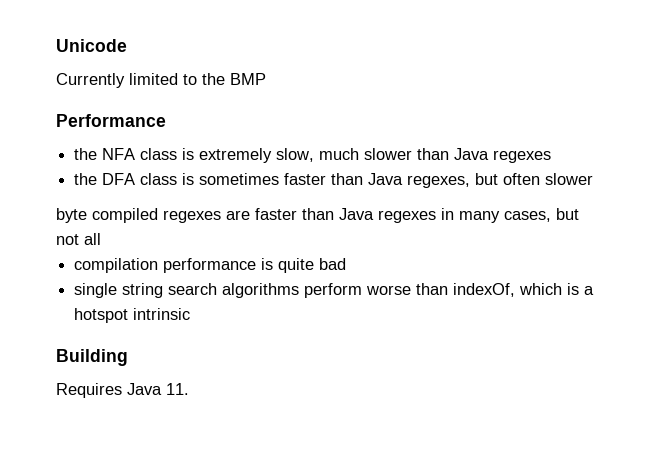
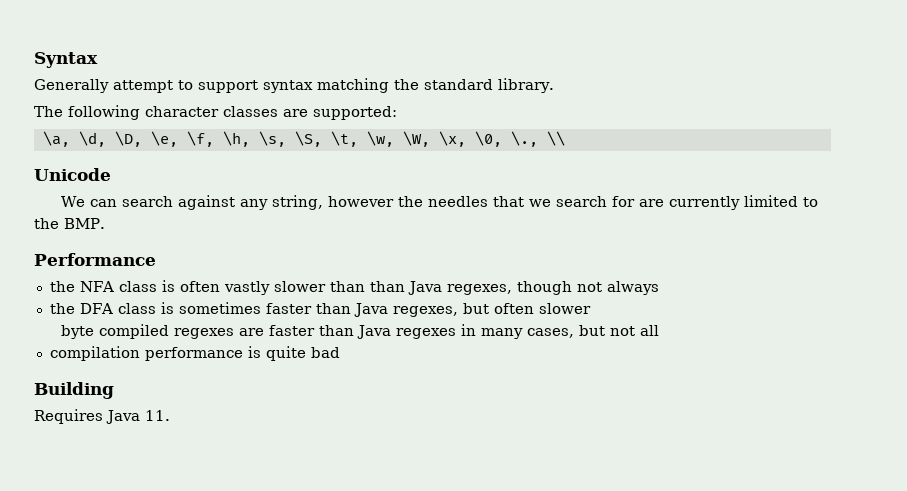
[56,39,127,52] [56,73,125,88] Unicode // Currently -> [34,52,98,68] [34,78,554,93] [34,105,397,120] [42,131,565,147] [34,168,111,181] [60,195,740,210] Syntax // Generally attempt to support syntax matching the standard library. // The following character classes are supported: // \a, \d, \D, \e, \f, \h, \s, \S, \t, \w, \W, \x, \0, \., \\ // Unicode // We can search against any string, however the needles that we search for are currently
[230,73,266,85] BMP -> [64,218,105,229] BMP.
[199,148,552,163] extremely slow, much slower than Java regexes -> [179,281,659,295] often vastly slower than than Java regexes, though not always
[74,283,595,298] [74,308,191,323] // single string search algorithms perform worse than indexOf, which is a hotspot intrinsic -> (340, 352) none

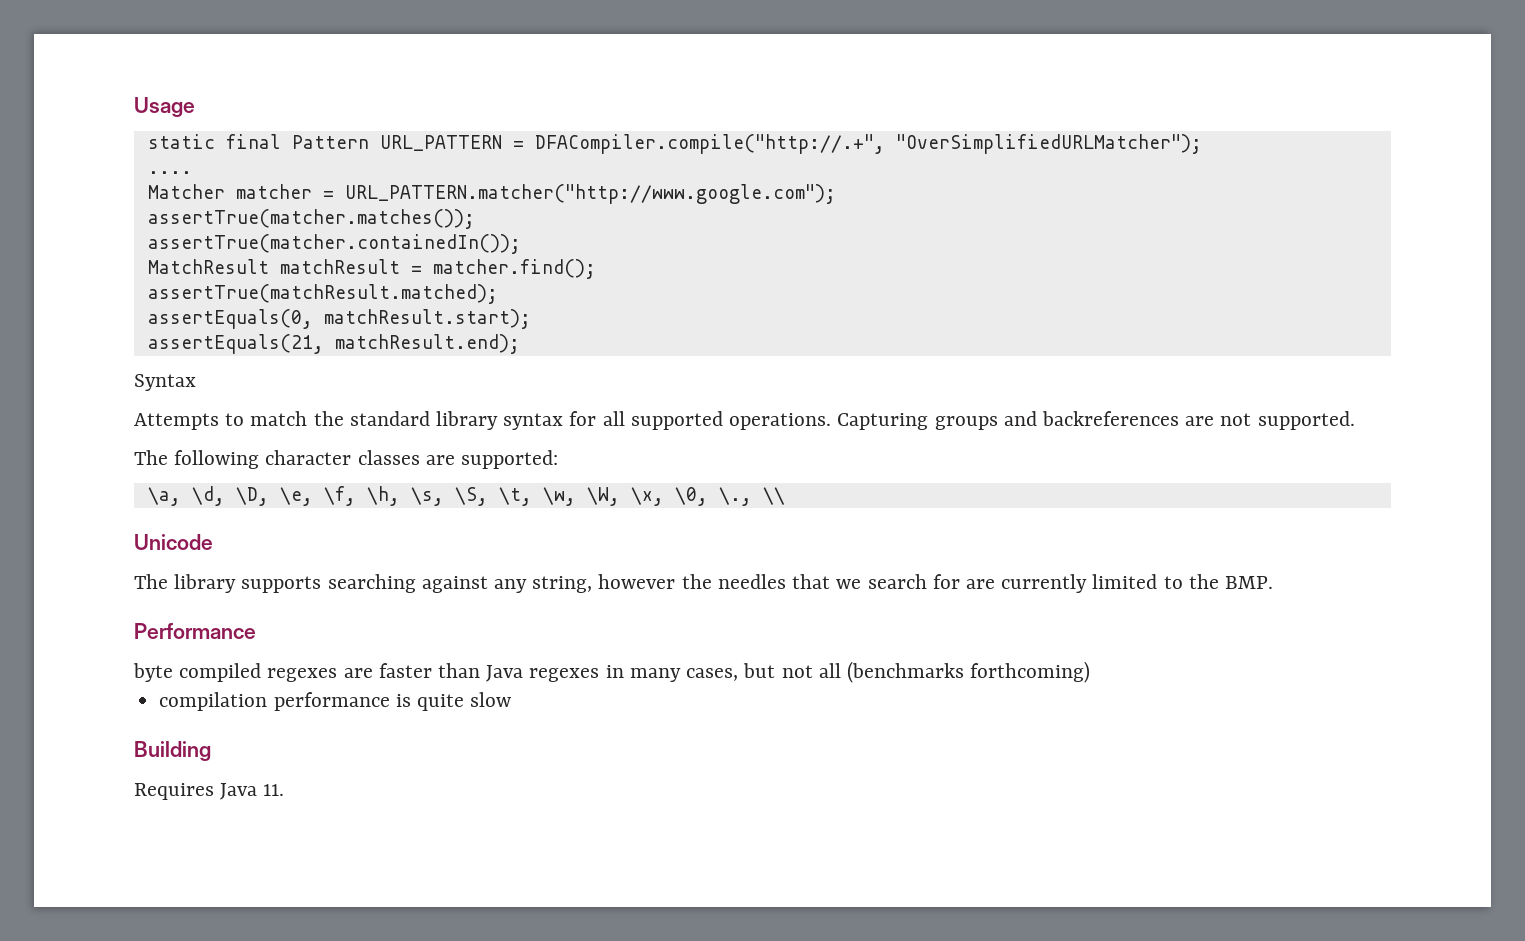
[34,52,98,68] [34,78,554,93] Syntax // Generally attempt to support syntax matching the standard library. -> [134,97,195,117] [147,134,1202,154] [147,171,192,174] [147,184,836,204] [147,209,475,229] [147,234,521,254] [147,259,596,279] [147,284,498,304] [147,309,531,329] [147,334,520,354] [134,374,196,391] [134,411,1355,430] Usage // static final Pattern URL_PATTERN = DFACompiler.compile("http://.+", "OverSimplifiedURLMatcher"); // .... // Matcher matcher = URL_PATTERN.matcher("http://www.google.com"); // assertTrue(matcher.matches()); // assertTrue(matcher.containedIn()); // MatchResult matchResult = matcher.find(); // assertTrue(matchResult.matched); // assertEquals(0, matchResult.start); // assertEquals(21, matchResult.end); // Syntax // Attempts to match the standard library syntax for all supported operations. Capturing groups and backreferences are not supported.
[60,196,173,207] We can search -> [134,574,416,593] The library supports searching
[49,280,659,295] [49,302,591,317] // the NFA class is often vastly slower than than Java regexes, though not always // the DFA class is sometimes faster than Java regexes, but often slower -> (256, 631) none
(659, 330) none -> [846,661,1091,683] (benchmarks forthcoming)
[310,347,340,358] bad -> [470,692,512,707] slow

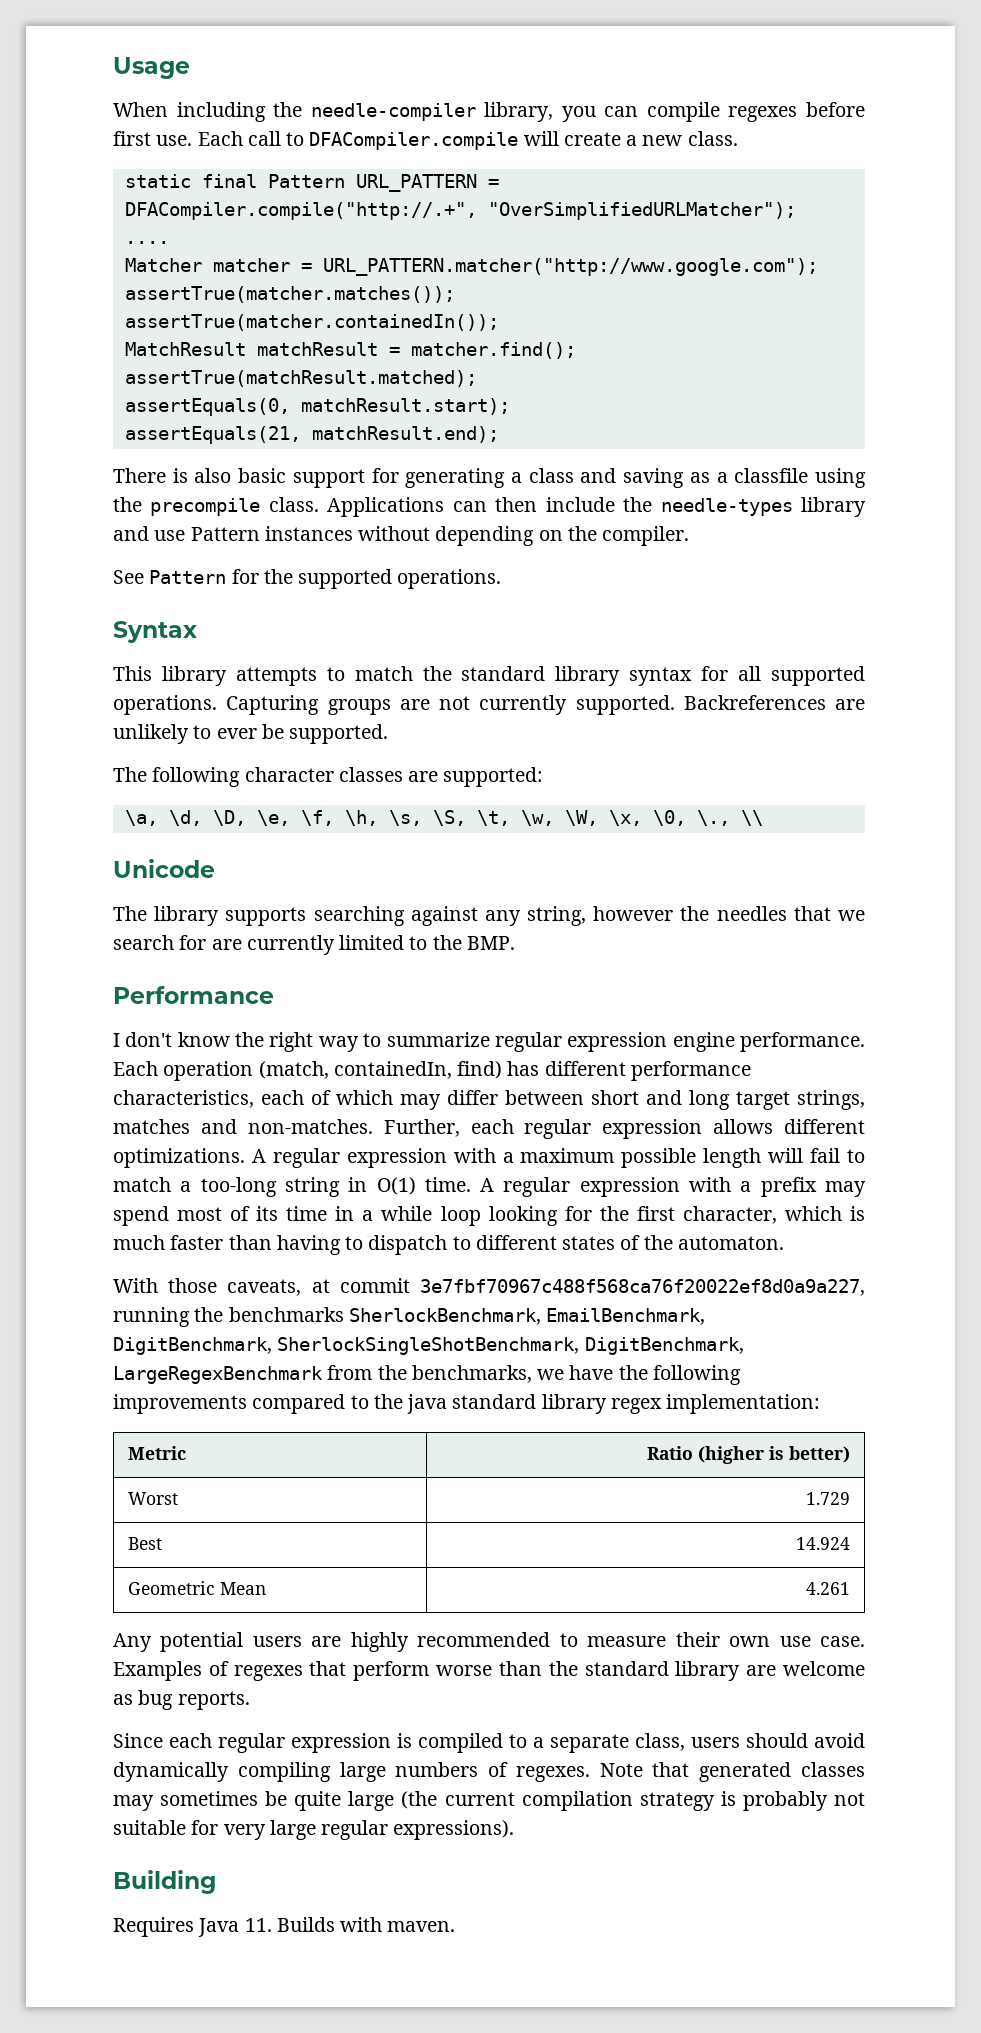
(195, 107) none -> [113,102,865,122] [113,131,738,150] // When including the needle-compiler library, you can compile regexes before first use. Each call to DFACompiler.compile will create a new class.
[134,374,196,391] [134,413,219,430] Syntax // Attempts -> [113,468,866,488] [113,497,867,517] [113,526,690,546] [113,569,502,589] [113,621,197,643] [113,666,317,686] There is also basic support for generating a class and saving as a classfile using the precompile class. Applications can then include the needle-types library and use Pattern instances without depending on the compiler. // See Pattern for the supported operations. // Syntax // This library attempts
[1003,411,1252,426] and backreferences are not -> [399,695,865,715] [113,724,284,744] are not currently supported. Backreferences are unlikely to ever be
[133,661,1091,683] [159,692,512,711] byte compiled regexes are faster than Java regexes in many cases, but not all (benchmarks forthcoming) // compilation performance is quite slow -> [113,1032,866,1052] [113,1061,751,1081] [113,1090,865,1110] [113,1119,865,1139] [113,1148,865,1168] [113,1177,866,1197] [113,1206,866,1226] [113,1235,784,1255] [113,1278,865,1296] [113,1307,706,1327] [113,1337,744,1355] [113,1365,741,1385] [113,1394,821,1414] [128,1446,187,1460] [646,1446,850,1464] [128,1492,179,1505] [805,1492,850,1505] [128,1537,163,1550] [795,1537,850,1550] [128,1581,267,1595] [805,1582,850,1595] [113,1632,866,1652] [113,1661,866,1681] [113,1690,250,1710] [113,1733,865,1753] [113,1762,866,1782] [113,1791,866,1811] [113,1820,515,1840] I don't know the right way to summarize regular expression engine performance. Each operation (match, containedIn, find) has different performance characteristics, each of which may differ between short and long target strings, matches and non-matches. Further, each regular expression allows different optimizations. A regular expression with a maximum possible length will fail to match a too-long string in O(1) time. A regular expression with a prefix may spend most of its time in a while loop looking for the first character, which is much faster than having to dispatch to different states of the automaton. // With those caveats, at commit 3e7fbf70967c488f568ca76f20022ef8d0a9a227, running the benchmarks SherlockBenchmark, EmailBenchmark, DigitBenchmark, SherlockSingleShotBenchmark, DigitBenchmark, LargeRegexBenchmark from the benchmarks, we have the following improvements compared to the java standard library regex implementation: // Metric | Ratio (higher is better) // Worst | 1.729 // Best | 14.924 // Geometric Mean | 4.261 // Any potential users are highly recommended to measure their own use case. Examples of regexes that perform worse than the standard library are welcome as bug reports. // Since each regular expression is compiled to a separate class, users should avoid dynamically compiling large numbers of regexes. Note that generated classes may sometimes be quite large (the current compilation strategy is probably not suitable for very large regular expressions).
(285, 790) none -> [276,1917,456,1932] Builds with maven.

